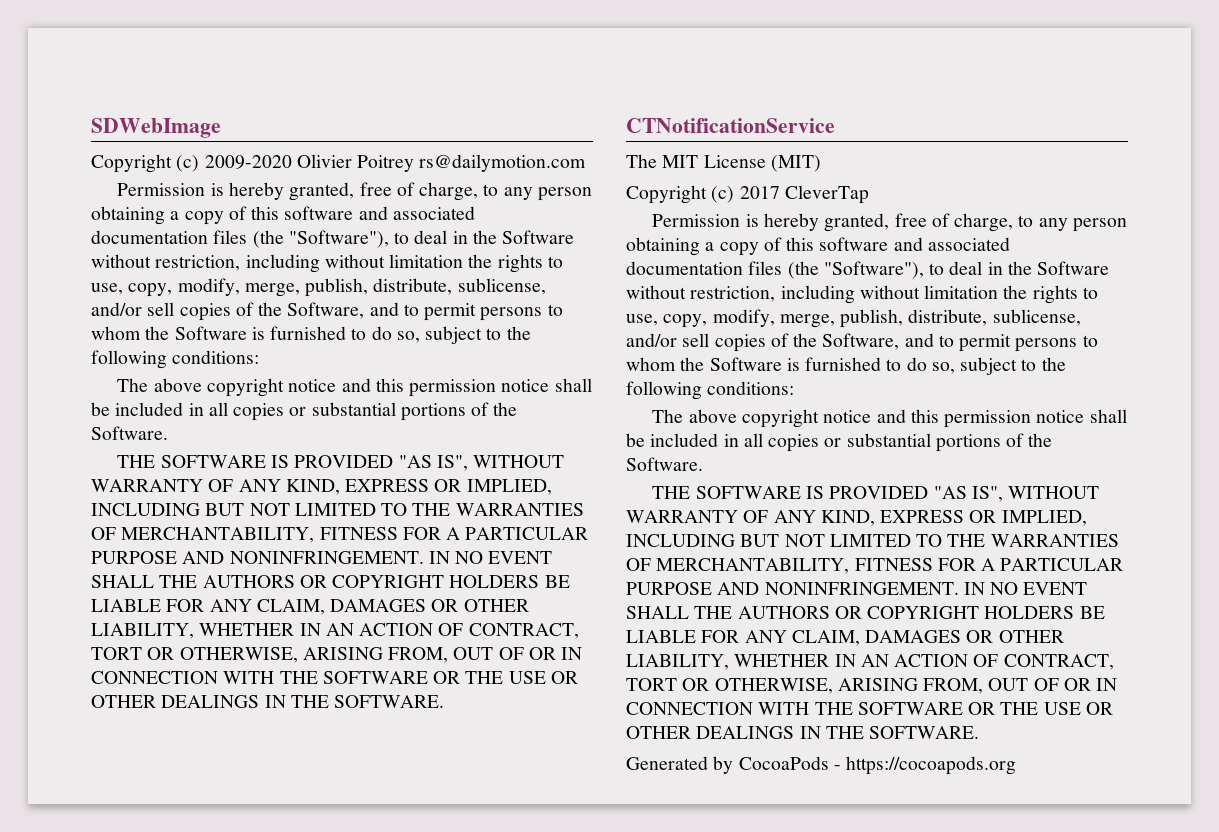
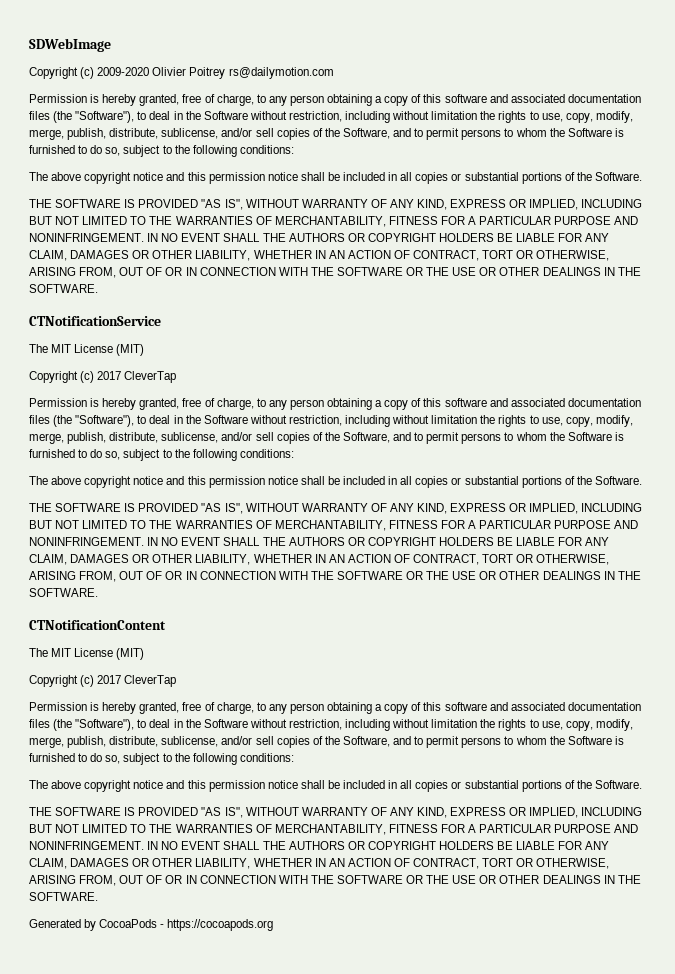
(980, 732) none -> [29,620,166,630] [29,648,145,660] [29,675,177,687] [29,702,641,714] [29,719,633,731] [29,736,624,748] [29,753,294,765] [29,780,642,792] [29,807,643,818] [29,824,639,835] [29,841,610,850] [29,858,610,869] [29,875,641,886] [29,892,98,901] // CTNotificationContent // The MIT License (MIT) // Copyright (c) 2017 CleverTap // Permission is hereby granted, free of charge, to any person obtaining a copy of this software and associated documentation files (the "Software"), to deal in the Software without restriction, including without limitation the rights to use, copy, modify, merge, publish, distribute, sublicense, and/or sell copies of the Software, and to permit persons to whom the Software is furnished to do so, subject to the following conditions: // The above copyright notice and this permission notice shall be included in all copies or substantial portions of the Software. // THE SOFTWARE IS PROVIDED "AS IS", WITHOUT WARRANTY OF ANY KIND, EXPRESS OR IMPLIED, INCLUDING BUT NOT LIMITED TO THE WARRANTIES OF MERCHANTABILITY, FITNESS FOR A PARTICULAR PURPOSE AND NONINFRINGEMENT. IN NO EVENT SHALL THE AUTHORS OR COPYRIGHT HOLDERS BE LIABLE FOR ANY CLAIM, DAMAGES OR OTHER LIABILITY, WHETHER IN AN ACTION OF CONTRACT, TORT OR OTHERWISE, ARISING FROM, OUT OF OR IN CONNECTION WITH THE SOFTWARE OR THE USE OR OTHER DEALINGS IN THE SOFTWARE.

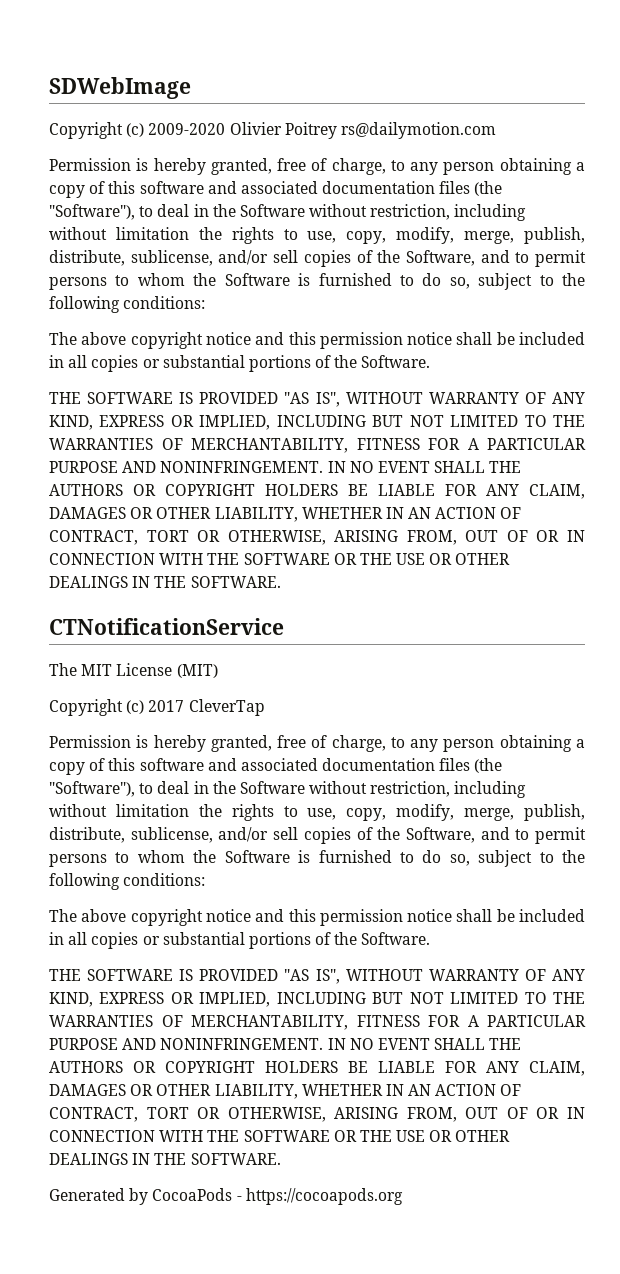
[29,620,166,630] [29,648,145,660] [29,675,177,687] [29,702,641,714] [29,719,633,731] [29,736,624,748] [29,753,294,765] [29,780,642,792] [29,807,643,818] [29,824,639,835] [29,841,610,850] [29,858,610,869] [29,875,641,886] [29,892,98,901] // CTNotificationContent // The MIT License (MIT) // Copyright (c) 2017 CleverTap // Permission is hereby granted, free of charge, to any person obtaining a copy of this software and associated documentation files (the "Software"), to deal in the Software without restriction, including without limitation the rights to use, copy, modify, merge, publish, distribute, sublicense, and/or sell copies of the Software, and to permit persons to whom the Software is furnished to do so, subject to the following conditions: // The above copyright notice and this permission notice shall be included in all copies or substantial portions of the Software. // THE SOFTWARE IS PROVIDED "AS IS", WITHOUT WARRANTY OF ANY KIND, EXPRESS OR IMPLIED, INCLUDING BUT NOT LIMITED TO THE WARRANTIES OF MERCHANTABILITY, FITNESS FOR A PARTICULAR PURPOSE AND NONINFRINGEMENT. IN NO EVENT SHALL THE AUTHORS OR COPYRIGHT HOLDERS BE LIABLE FOR ANY CLAIM, DAMAGES OR OTHER LIABILITY, WHETHER IN AN ACTION OF CONTRACT, TORT OR OTHERWISE, ARISING FROM, OUT OF OR IN CONNECTION WITH THE SOFTWARE OR THE USE OR OTHER DEALINGS IN THE SOFTWARE. -> (281, 1159) none

